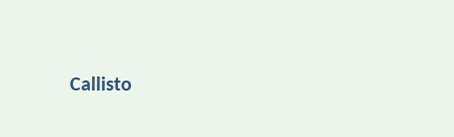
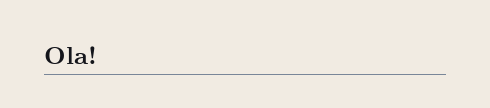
[69,76,132,91] Callisto -> [44,46,97,64] Ola!

